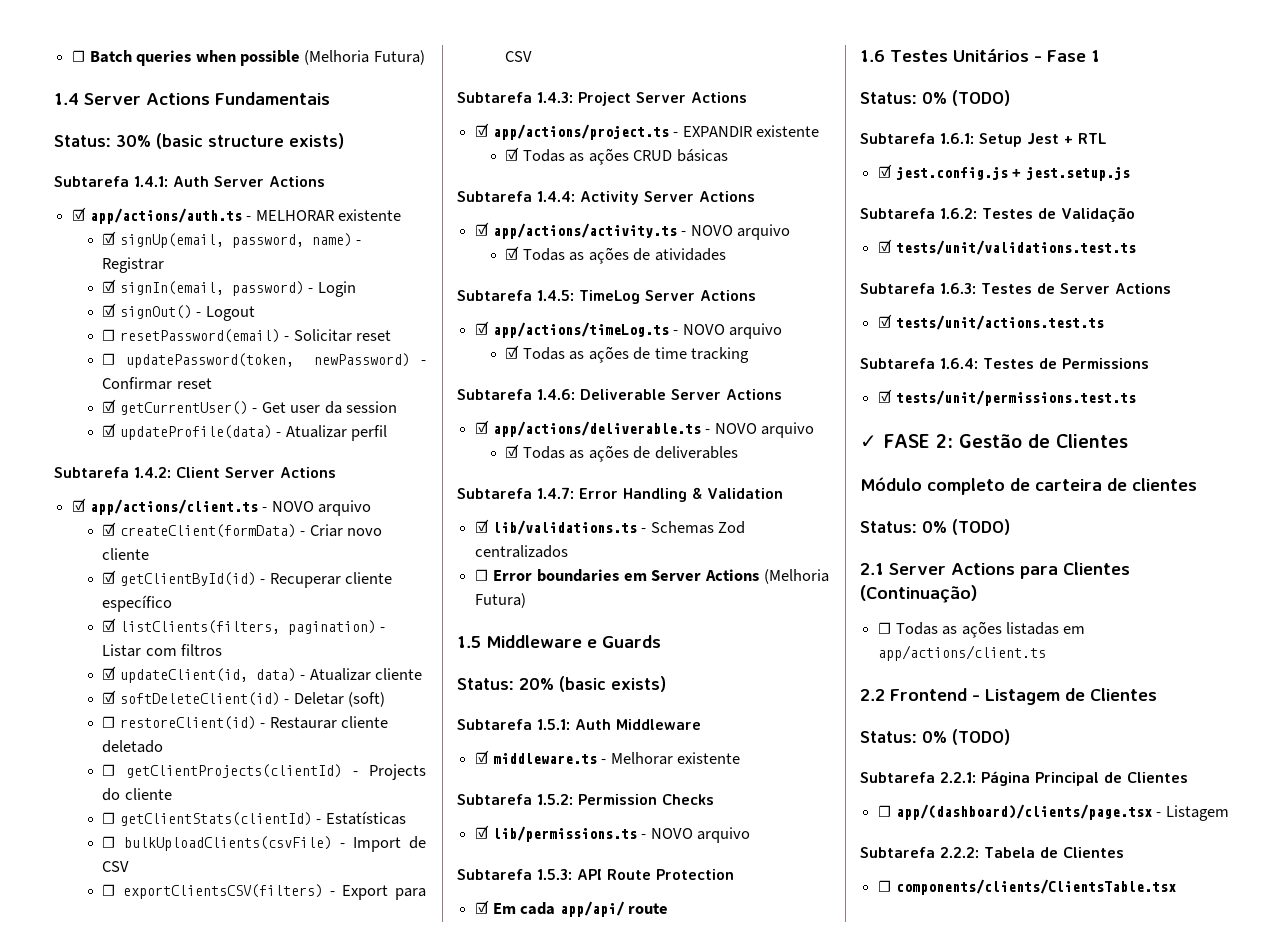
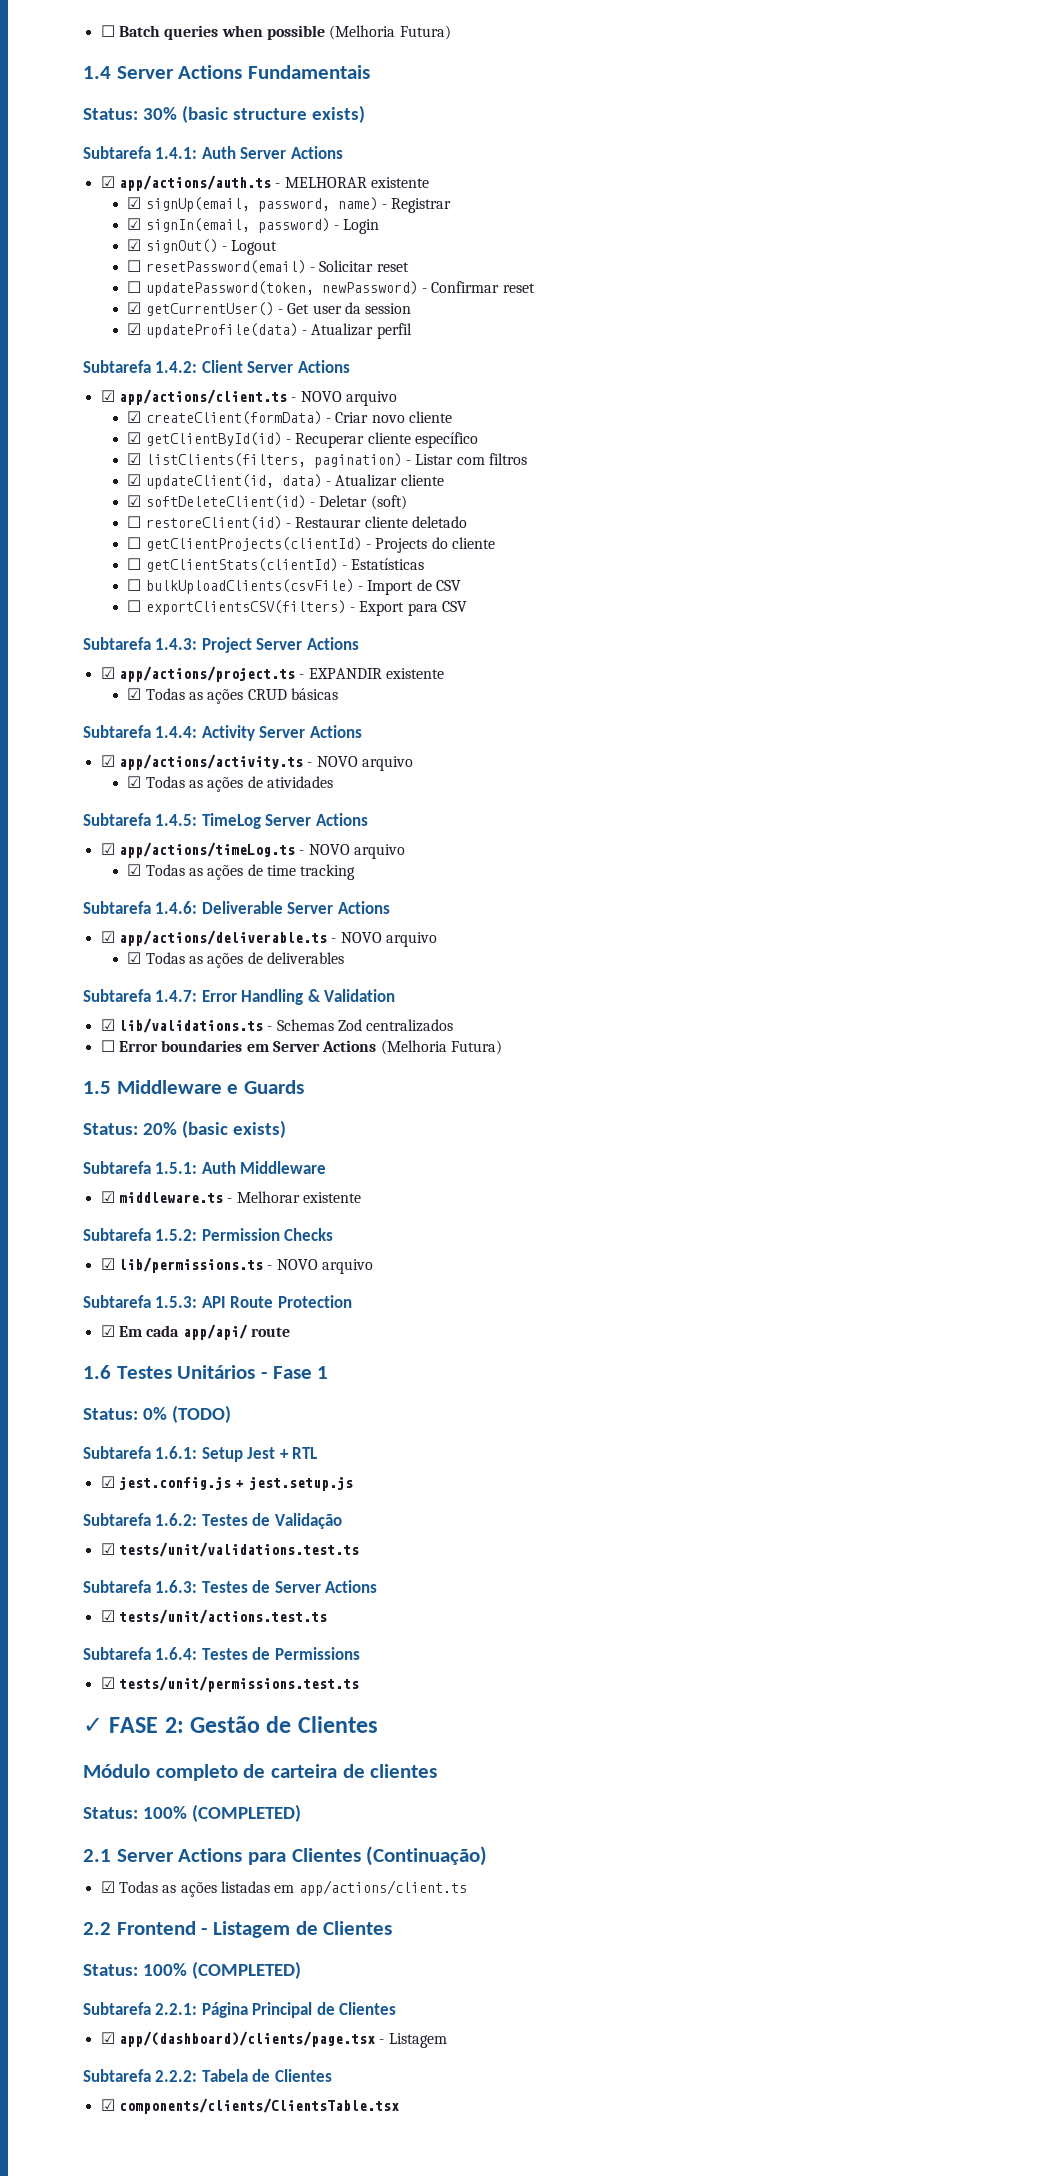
[922,519,1010,535] 0% (TODO) -> [142,1804,301,1822] 100% (COMPLETED)
[878,622,892,634] ☐ -> [100,1881,115,1893] ☑
[922,729,1010,745] 0% (TODO) -> [142,1961,301,1979] 100% (COMPLETED)
[878,805,892,817] ☐ -> [100,2032,115,2044] ☑
[878,880,892,892] ☐ -> [100,2099,115,2111] ☑

